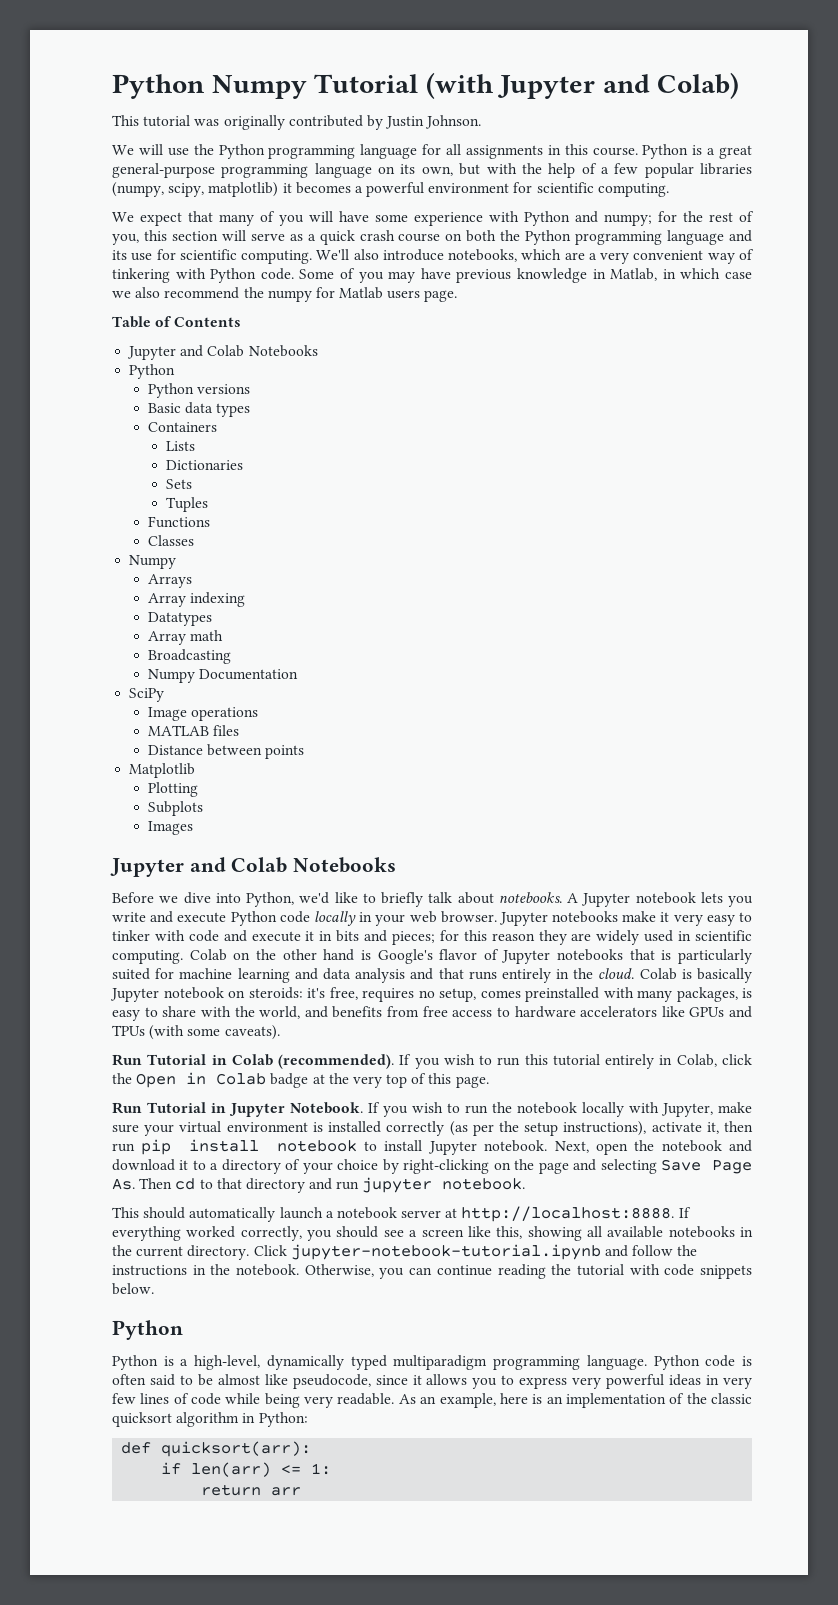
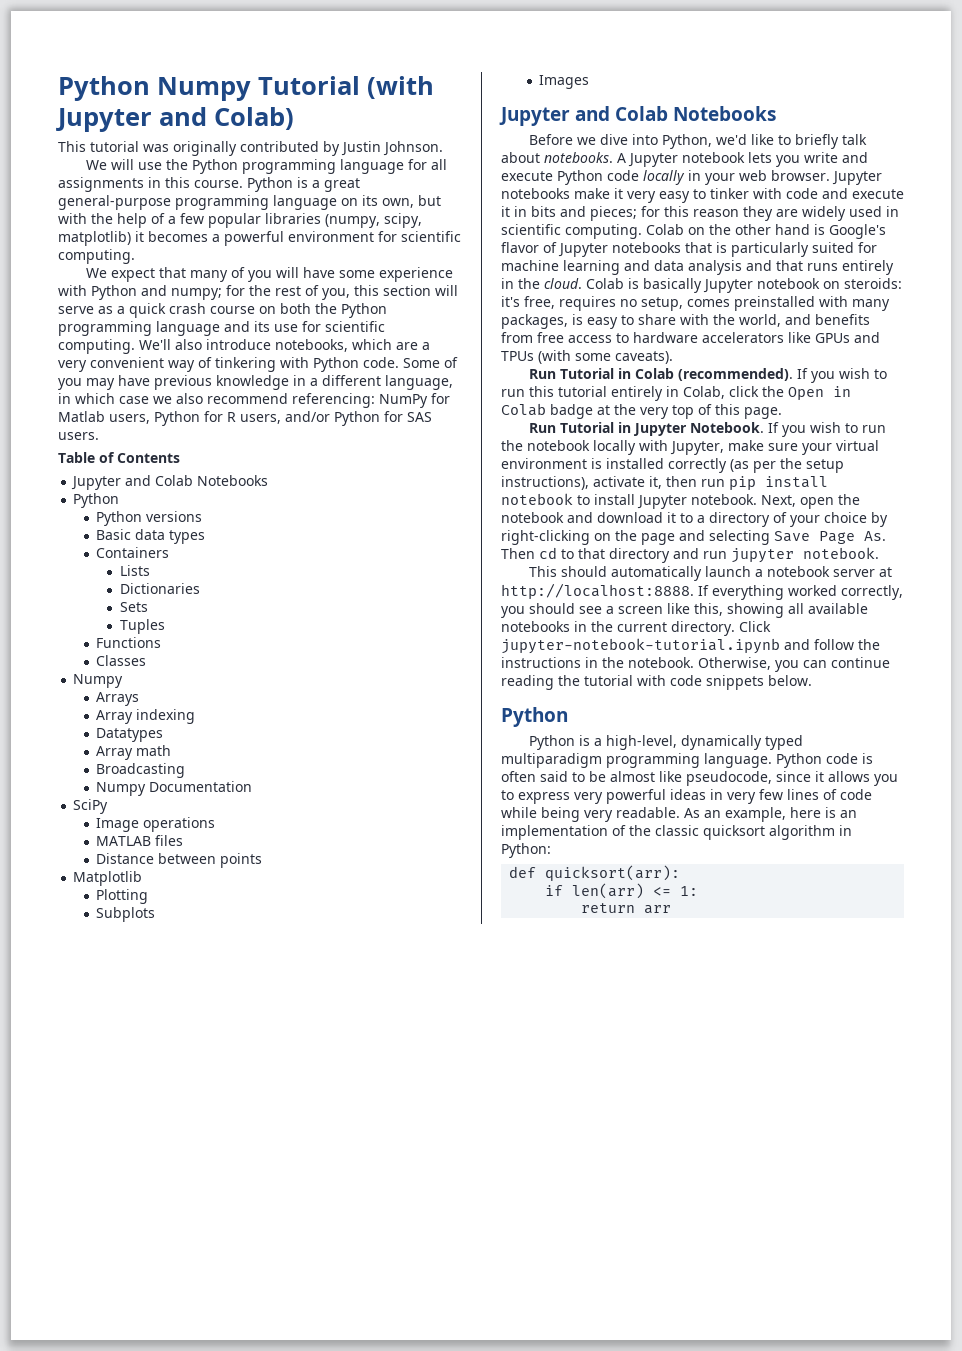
[610,268,658,281] Matlab, -> [310,375,453,390] a different language,
[243,287,458,302] the numpy for Matlab users page. -> [292,393,450,408] [58,411,432,426] [58,432,99,440] referencing: NumPy for Matlab users, Python for R users, and/or Python for SAS users.

